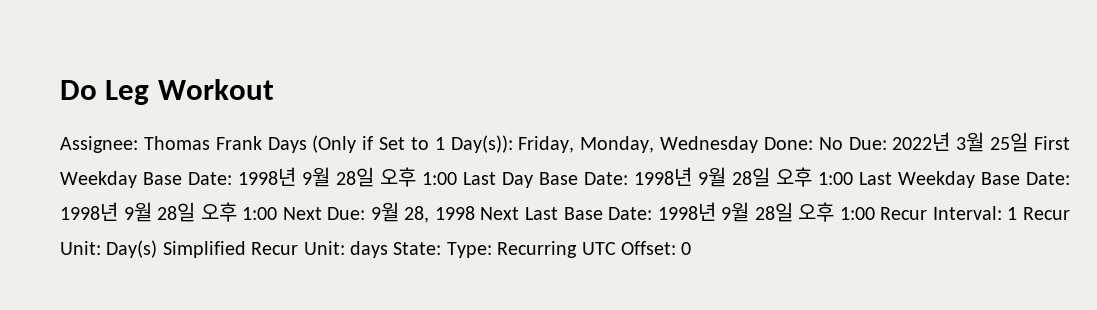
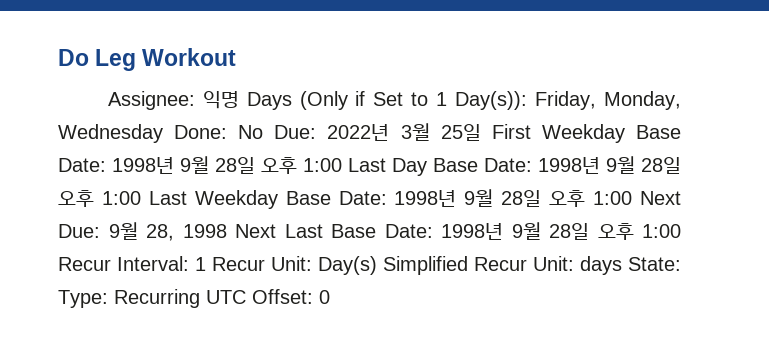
[143,136,262,150] Thomas Frank -> [202,91,239,109] 익명

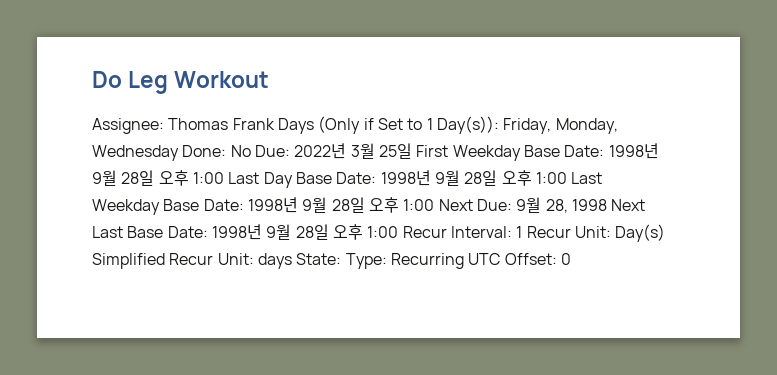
[202,91,239,109] 익명 -> [168,118,275,130] Thomas Frank

